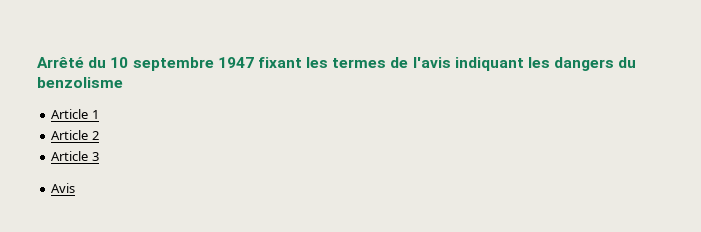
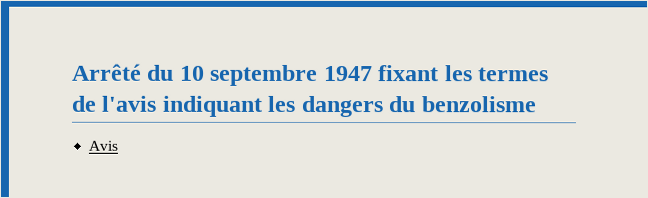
[51,109,99,119] [51,130,99,140] [51,151,99,161] // Article 1 // Article 2 // Article 3 -> (537, 104) none

